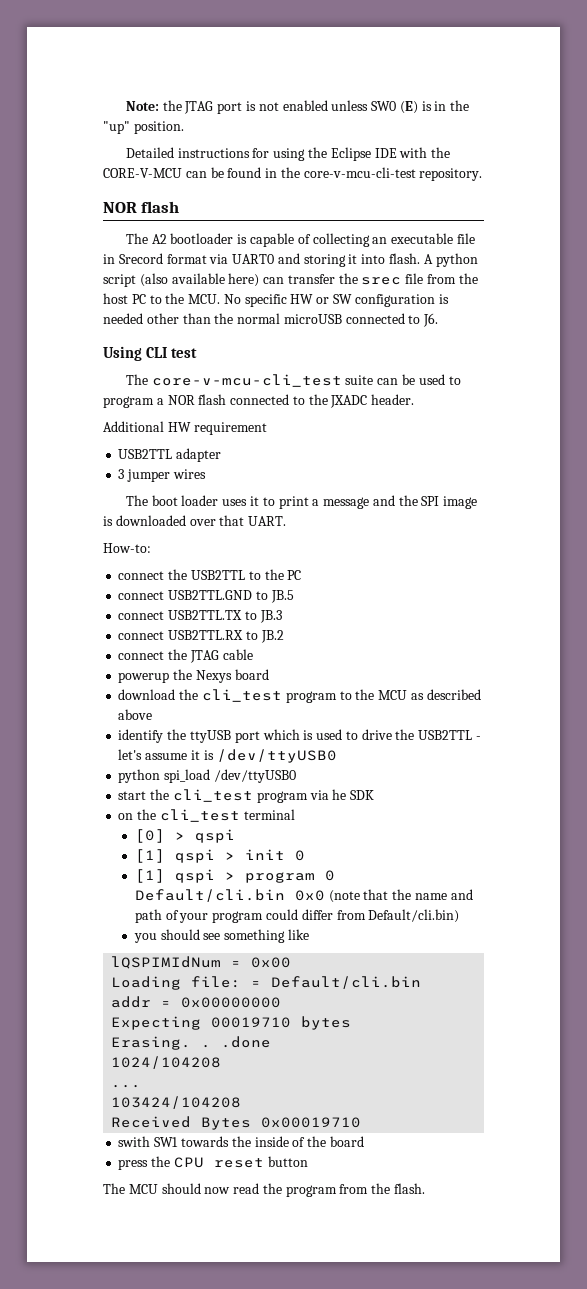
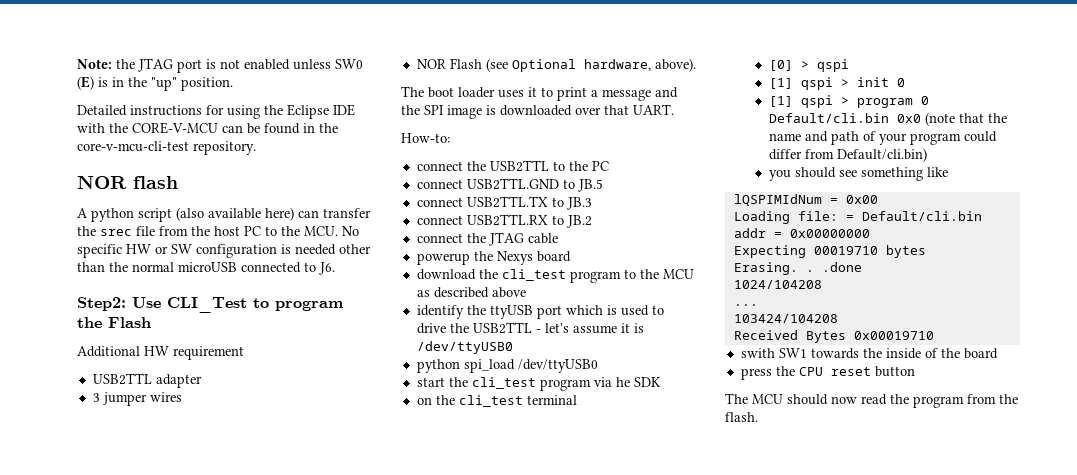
[125,233,475,247] [103,253,421,267] The A2 bootloader is capable of collecting an executable file in Srecord format via UART0 and storing it into flash. -> (178, 182) none
[103,346,198,361] [125,374,461,387] [103,394,415,408] Using CLI test // The core-v-mcu-cli_test suite can be used to program a NOR flash connected to the JXADC header. -> [77,297,343,313] [77,317,151,328] Step2: Use CLI_Test to program the Flash
(206, 474) none -> [416,58,696,72] // NOR Flash (see Optional hardware, above).

